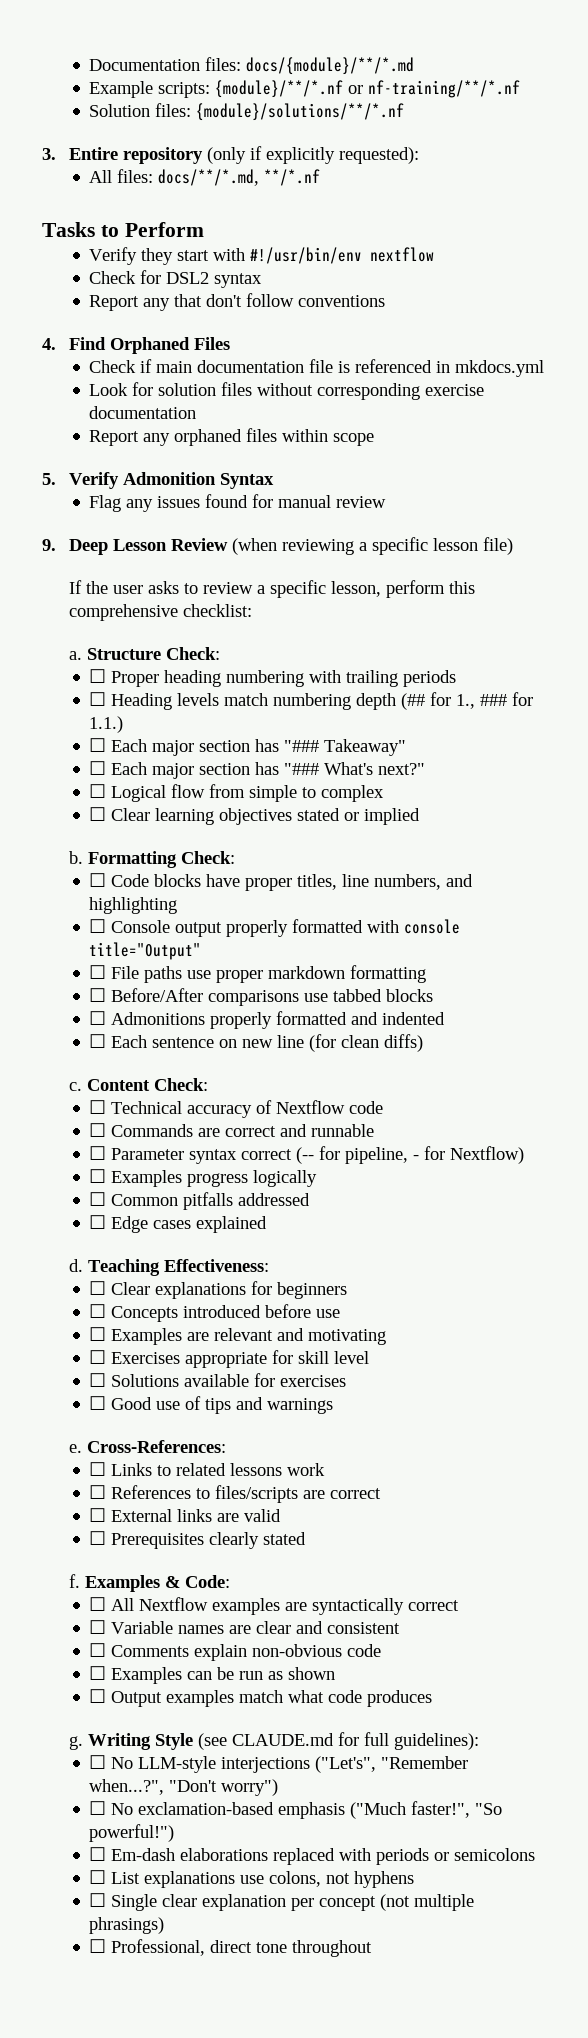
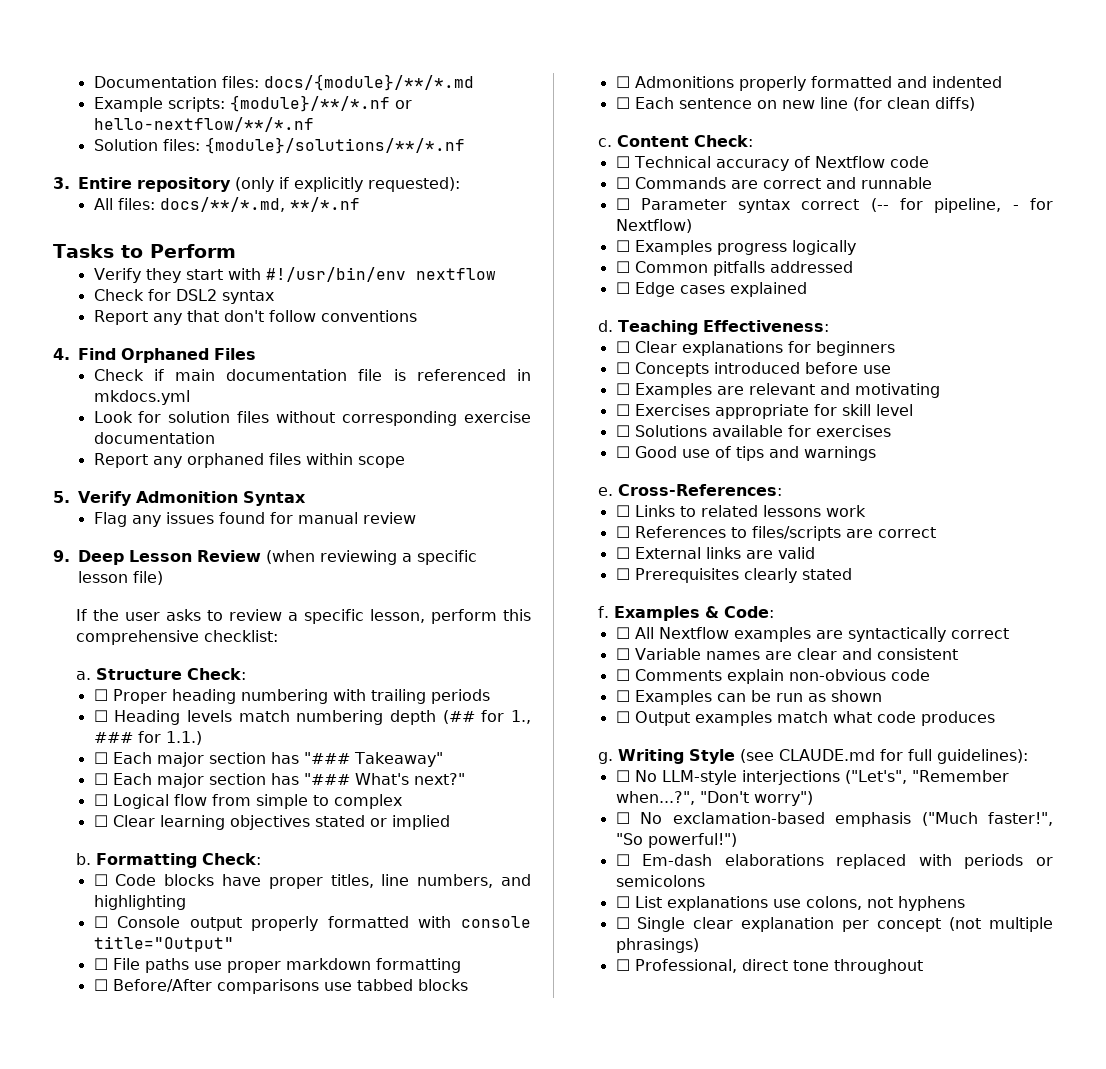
[368,80,521,98] nf-training/**/*.nf -> [93,117,314,132] hello-nextflow/**/*.nf

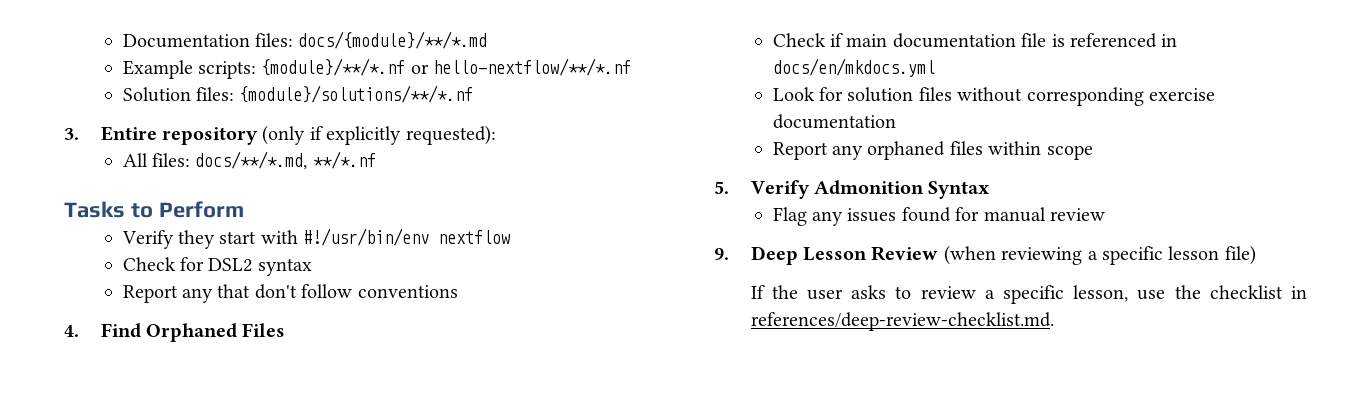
[93,390,190,405] mkdocs.yml -> [772,58,935,77] docs/en/mkdocs.yml
[430,609,531,624] [75,630,278,645] [75,668,246,680] [93,689,490,704] [93,710,532,725] [93,731,202,745] [93,752,443,767] [93,773,465,788] [93,794,402,809] [93,815,450,830] [75,853,261,868] [93,874,532,889] [93,895,186,910] [93,916,531,931] [93,936,234,952] [93,958,461,973] [93,979,468,994] [615,76,1002,91] [615,97,975,111] [597,135,753,147] [615,156,929,171] [615,177,932,189] [615,198,1053,213] [615,219,692,233] [615,240,856,255] [615,261,853,276] [615,282,807,297] [597,320,829,335] [615,341,895,356] [615,362,891,377] [615,383,940,398] [615,404,913,419] [615,425,891,437] [615,446,876,461] [597,484,782,496] [615,505,866,517] [615,526,936,541] [615,547,815,559] [615,568,852,583] [597,606,774,621] [615,627,1009,642] [615,648,958,660] [615,669,930,684] [615,690,882,705] [615,711,995,726] [597,749,1028,764] [615,770,1009,785] [615,791,813,806] [615,812,1053,827] [615,833,737,848] [615,854,1053,869] [615,875,705,887] [615,896,965,911] [615,917,1053,932] [615,938,699,953] [615,959,923,974] perform this comprehensive checklist: // a. Structure Check: // ☐ Proper heading numbering with trailing periods // ☐ Heading levels match numbering depth (## for 1., ### for 1.1.) // ☐ Each major section has "### Takeaway" // ☐ Each major section has "### What's next?" // ☐ Logical flow from simple to complex // ☐ Clear learning objectives stated or implied // b. Formatting Check: // ☐ Code blocks have proper titles, line numbers, and highlighting // ☐ Console output properly formatted with console title="Output" // ☐ File paths use proper markdown formatting // ☐ Before/After comparisons use tabbed blocks // ☐ Admonitions properly formatted and indented // ☐ Each sentence on new line (for clean diffs) // c. Content Check: // ☐ Technical accuracy of Nextflow code // ☐ Commands are correct and runnable // ☐ Parameter syntax correct (-- for pipeline, - for Nextflow) // ☐ Examples progress logically // ☐ Common pitfalls addressed // ☐ Edge cases explained // d. Teaching Effectiveness: // ☐ Clear explanations for beginners // ☐ Concepts introduced before use // ☐ Examples are relevant and motivating // ☐ Exercises appropriate for skill level // ☐ Solutions available for exercises // ☐ Good use of tips and warnings // e. Cross-References: // ☐ Links to related lessons work // ☐ References to files/scripts are correct // ☐ External links are valid // ☐ Prerequisites clearly stated // f. Examples & Code: // ☐ All Nextflow examples are syntactically correct // ☐ Variable names are clear and consistent // ☐ Comments explain non-obvious code // ☐ Examples can be run as shown // ☐ Output examples match what code produces // g. Writing Style (see CLAUDE.md for full guidelines): // ☐ No LLM-style interjections ("Let's", "Remember when...?", "Don't worry") // ☐ No exclamation-based emphasis ("Much faster!", "So powerful!") // ☐ Em-dash elaborations replaced with periods or semicolons // ☐ List explanations use colons, not hyphens // ☐ Single clear explanation per concept (not multiple phrasings) // ☐ Professional, direct tone throughout -> [1137,285,1308,300] [750,312,1054,331] use the checklist in references/deep-review-checklist.md.

